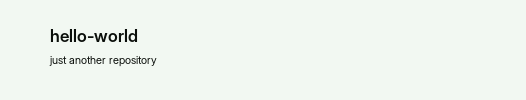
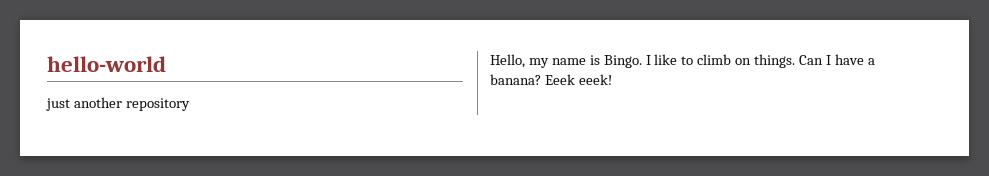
(157, 61) none -> [490,54,875,68] [490,74,612,85] // Hello, my name is Bingo. I like to climb on things. Can I have a banana? Eeek eeek!

